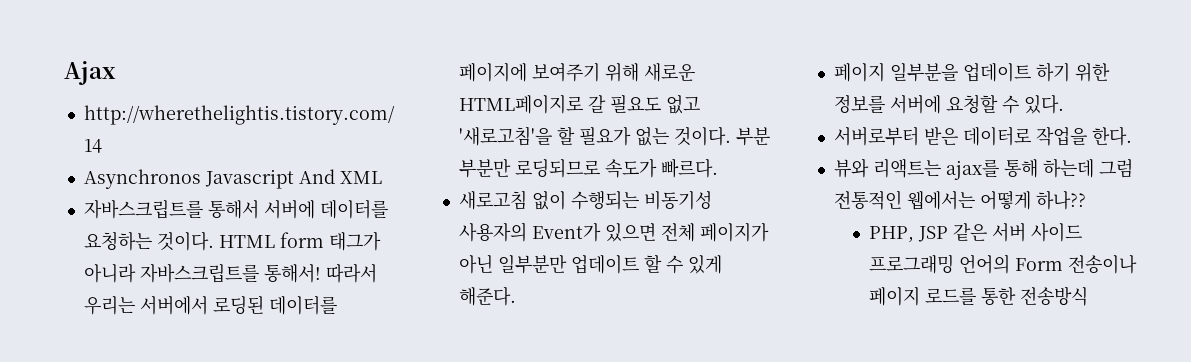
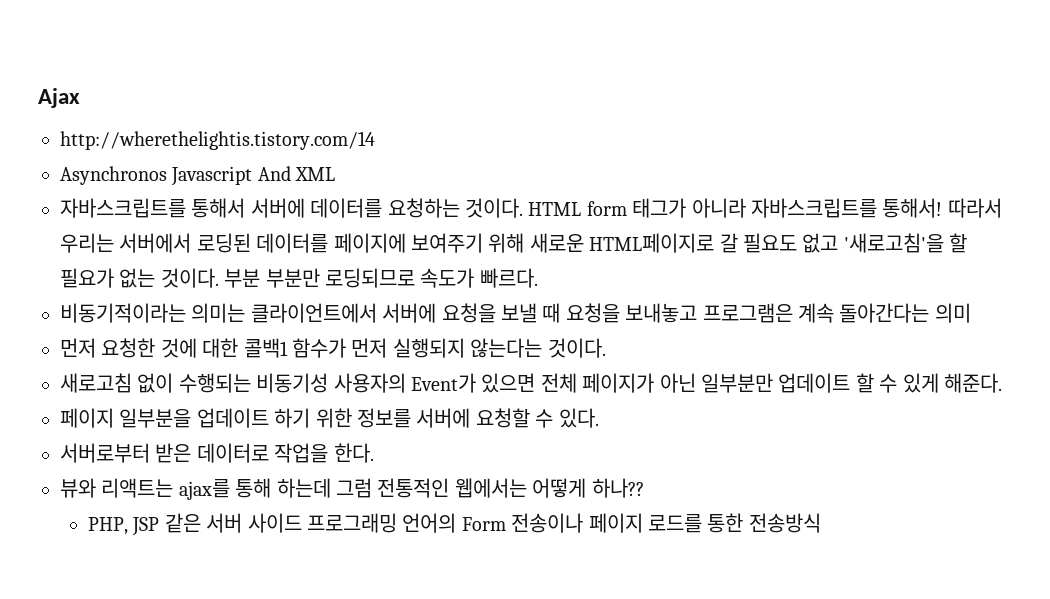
(718, 168) none -> [60,303,971,323] [60,338,606,358] // 비동기적이라는 의미는 클라이언트에서 서버에 요청을 보낼 때 요청을 보내놓고 프로그램은 계속 돌아간다는 의미 // 먼저 요청한 것에 대한 콜백1 함수가 먼저 실행되지 않는다는 것이다.

